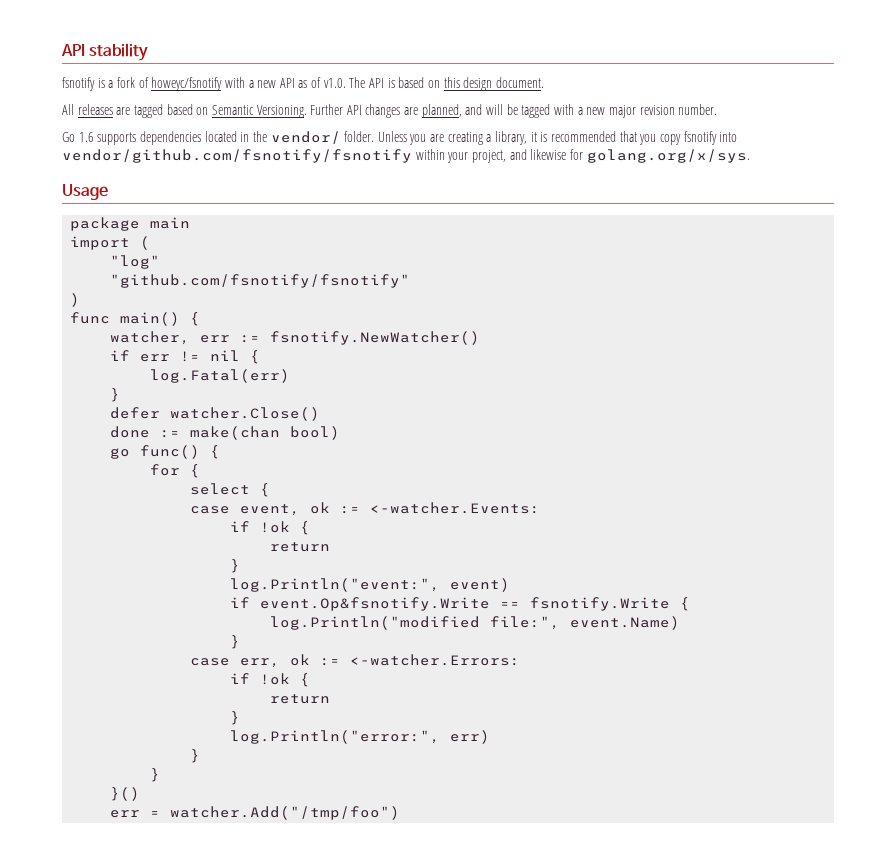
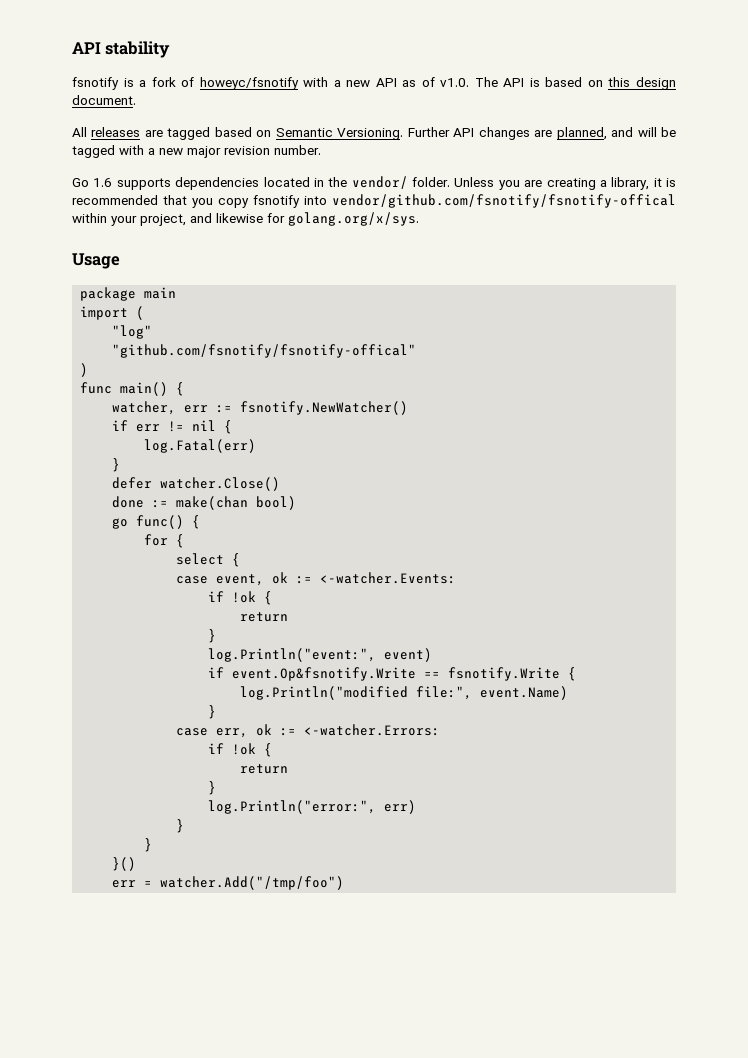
[62,149,412,163] vendor/github.com/fsnotify/fsnotify -> [332,194,676,208] vendor/github.com/fsnotify/fsnotify-offical
[110,274,411,288] "github.com/fsnotify/fsnotify" -> [112,344,417,358] "github.com/fsnotify/fsnotify-offical"

